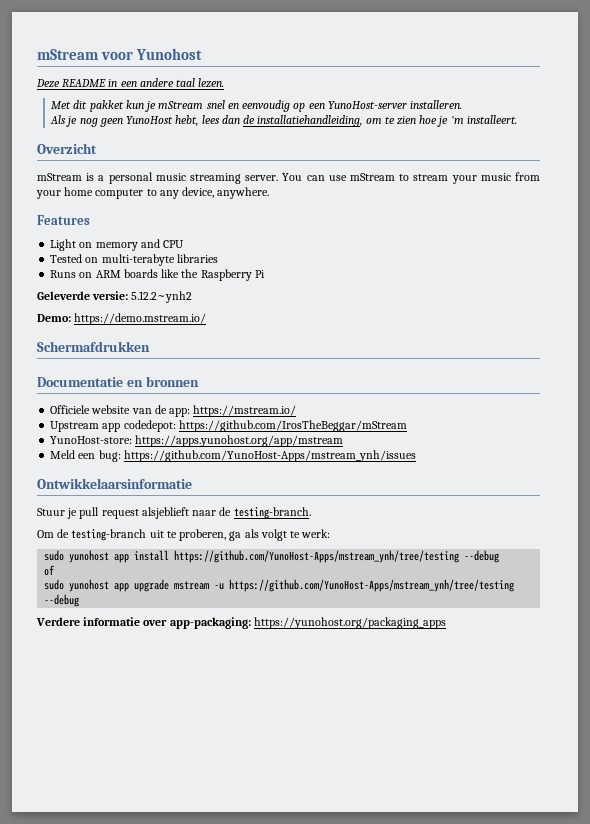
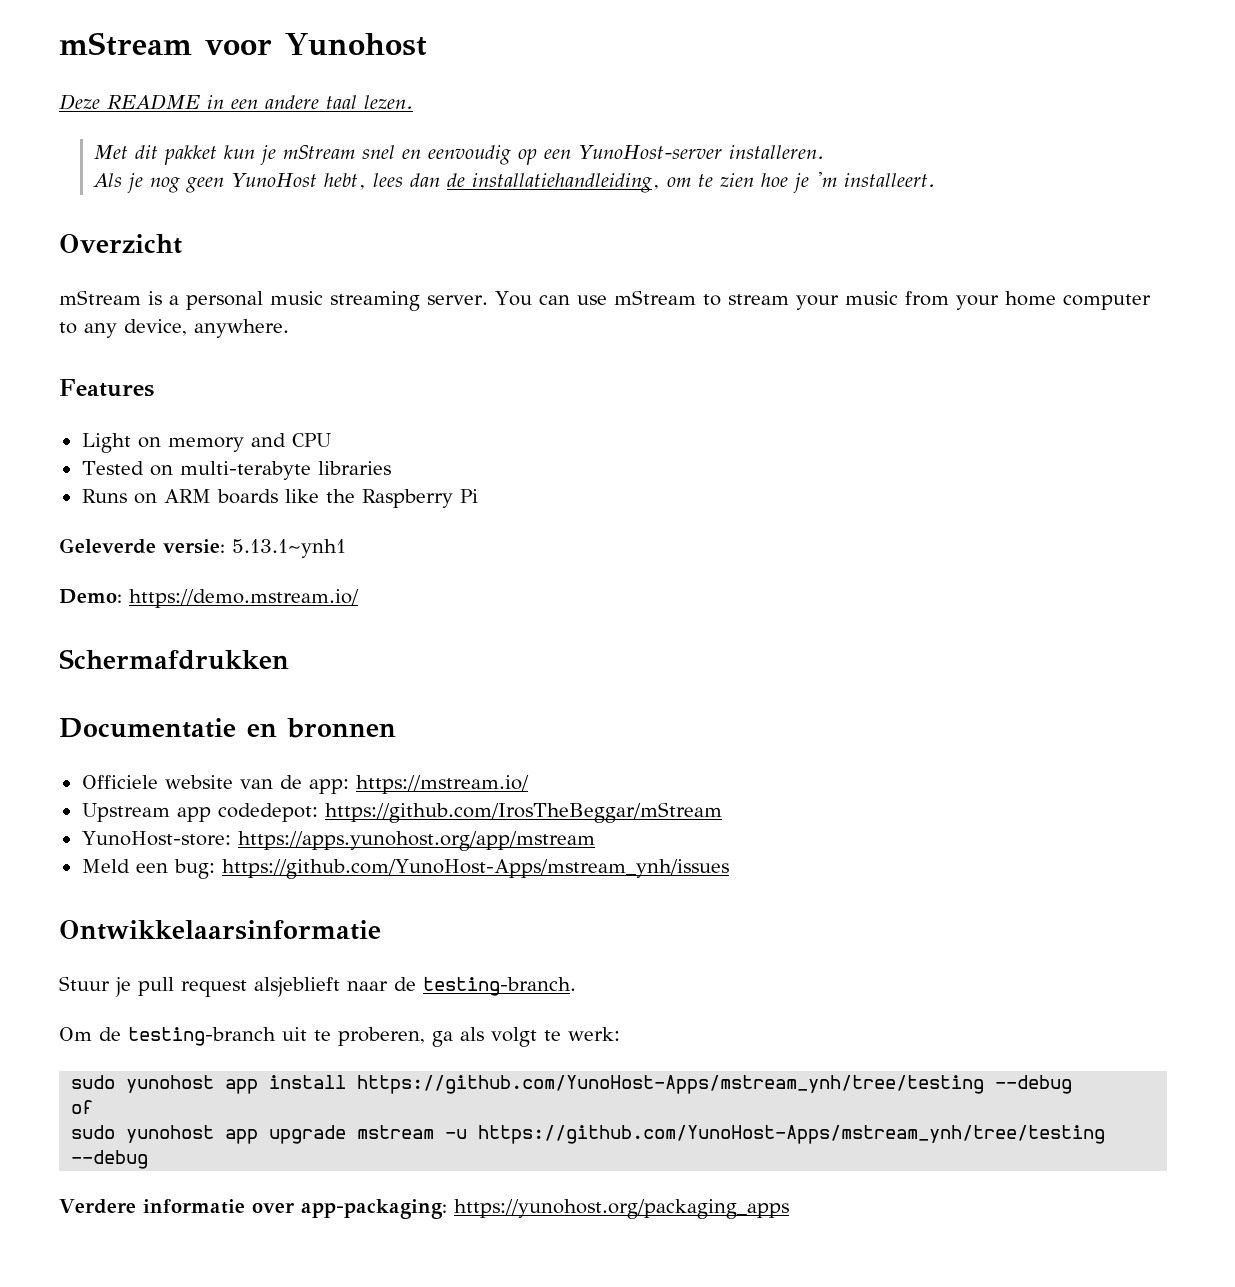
[131,291,193,303] 5.12.2~ynh2 -> [232,539,346,558] 5.13.1~ynh1

